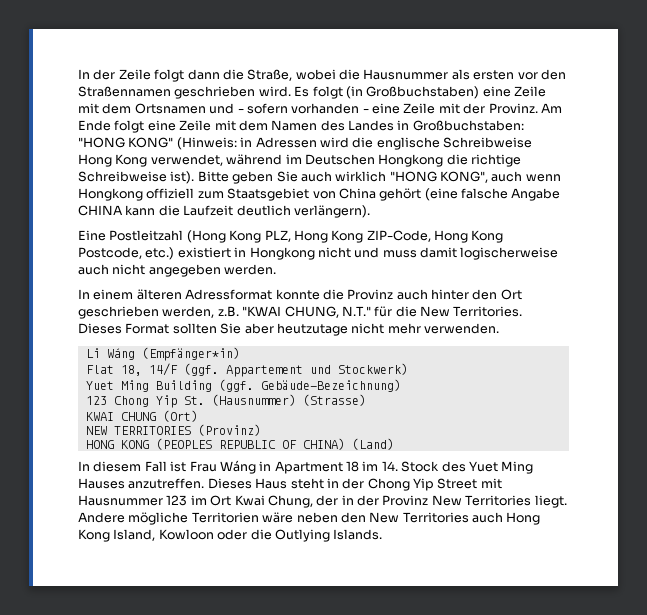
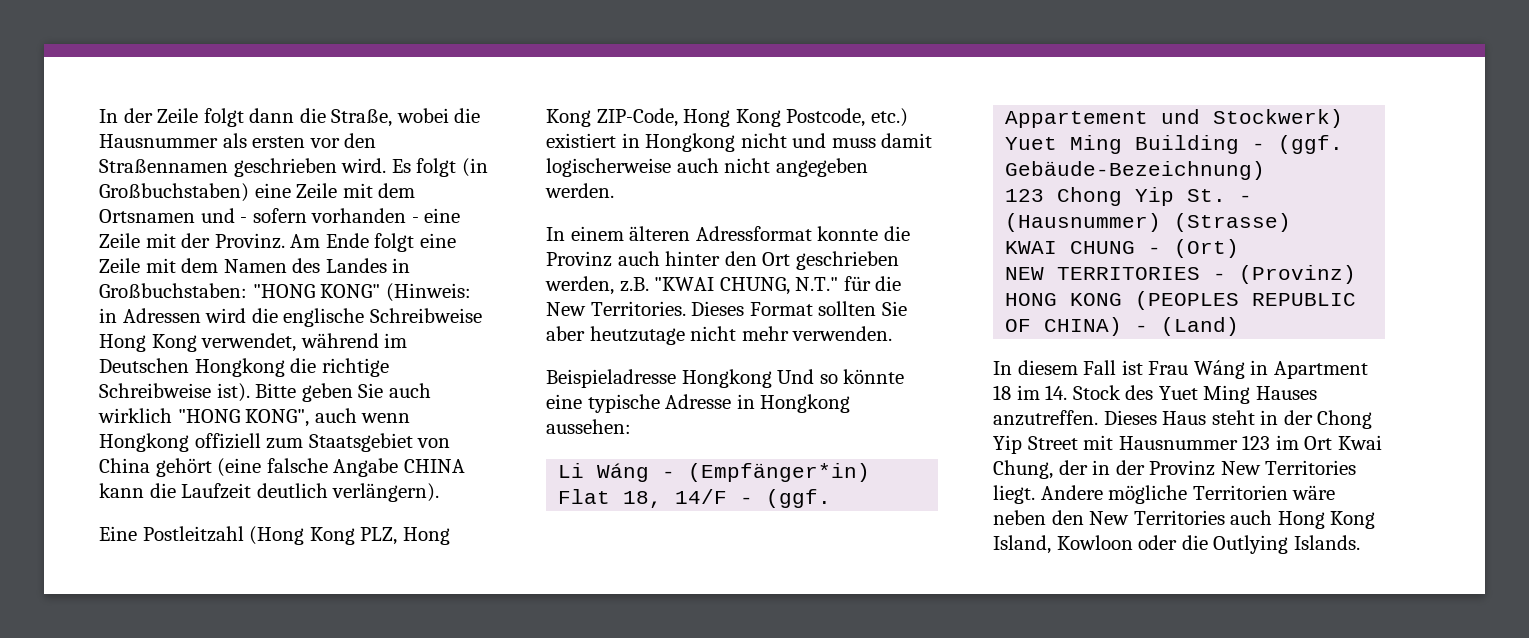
(499, 328) none -> [546,369,905,388] [546,394,851,413] [546,419,631,434] // Beispieladresse Hongkong Und so könnte eine typische Adresse in Hongkong aussehen:
(135, 354) none -> [662,471,676,478] -
(178, 369) none -> [740,497,754,504] -
(212, 386) none -> [1252,143,1266,150] -
(205, 400) none -> [1239,195,1253,202] -
(156, 416) none -> [1148,247,1162,254] -
(191, 430) none -> [1213,273,1227,280] -
(345, 444) none -> [1135,325,1149,332] -

